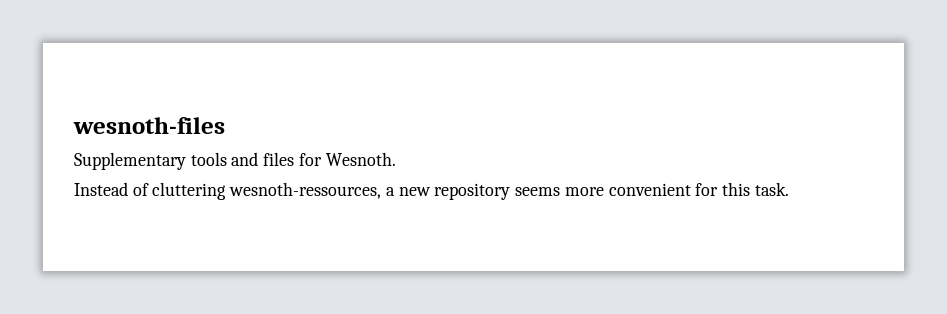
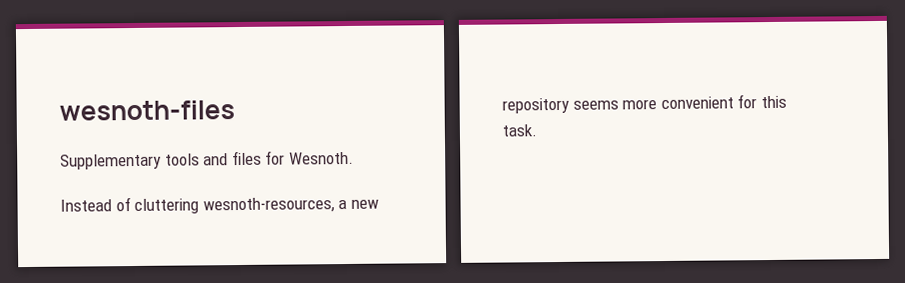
[229,182,382,199] wesnoth-ressources, -> [202,197,335,214] wesnoth-resources,

